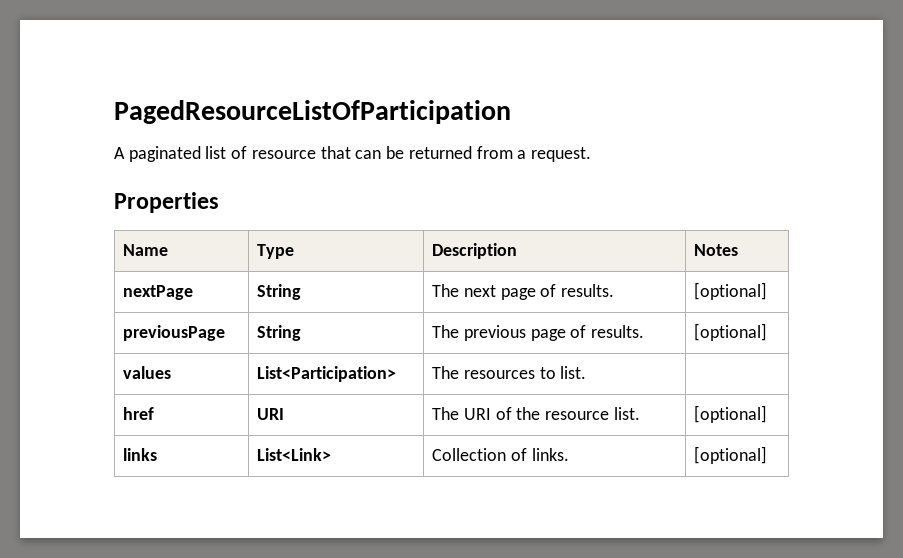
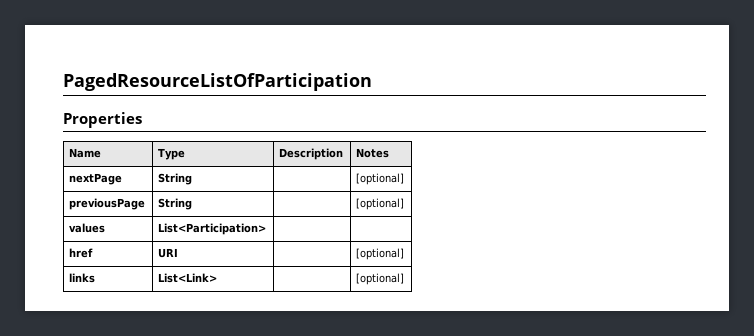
[114,146,591,162] // A paginated list of resource that can be returned from a request. -> (372, 82) none
[432,284,615,300] [694,282,768,300] [123,325,226,341] [257,325,302,341] [432,325,645,341] [694,323,768,341] [123,366,172,379] [257,366,397,382] [432,366,587,379] [123,407,155,420] [257,408,285,420] [432,407,640,420] The next page of results. | [optional] // previousPage | String | The previous page of results. | [optional] // values | List<Participation> | The resources to list. | // href | URI | The URI of the resource list. -> [356,173,405,185] [69,198,146,210] [158,198,193,210] [356,198,405,210] [69,223,106,233] [158,223,267,235] [69,248,94,258] [158,248,179,258] | [optional] // previousPage | String | | [optional] // values | List<Participation> | | // href | URI |
[432,448,569,461] Collection of links. -> (218, 278) none

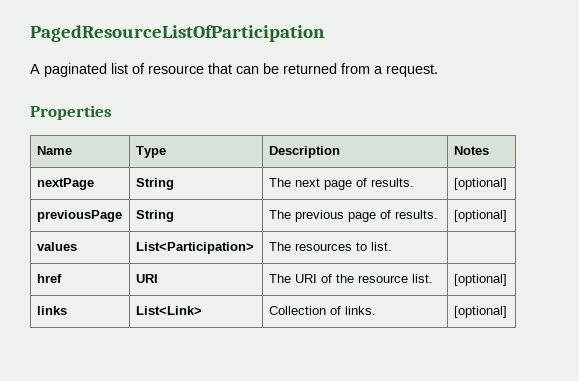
(372, 82) none -> [30,63,438,77] // A paginated list of resource that can be returned from a request.
[356,173,405,185] [69,198,146,210] [158,198,193,210] [356,198,405,210] [69,223,106,233] [158,223,267,235] [69,248,94,258] [158,248,179,258] | [optional] // previousPage | String | | [optional] // values | List<Participation> | | // href | URI | -> [268,178,414,190] [453,178,507,190] [36,210,122,222] [135,210,174,222] [268,210,438,222] [453,210,507,222] [36,242,77,251] [135,242,254,254] [268,242,392,251] [36,274,62,283] [135,274,158,283] [268,274,433,283] The next page of results. | [optional] // previousPage | String | The previous page of results. | [optional] // values | List<Participation> | The resources to list. | // href | URI | The URI of the resource list.
(218, 278) none -> [268,306,376,315] Collection of links.

